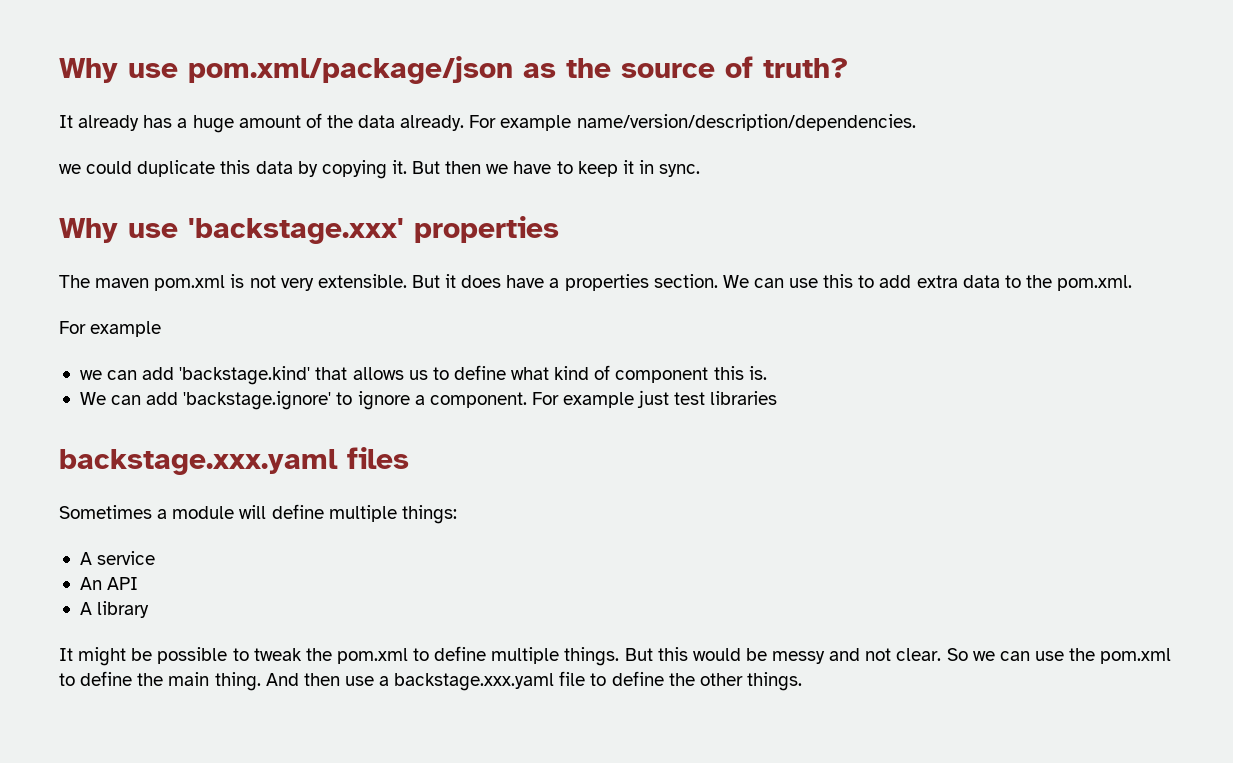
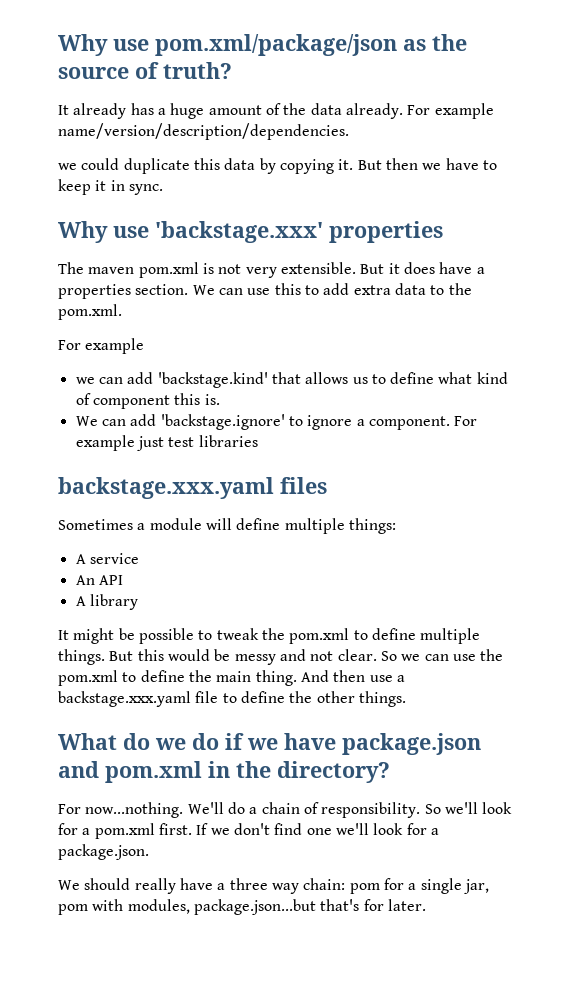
(802, 681) none -> [58,733,481,755] [58,761,390,783] [58,802,513,818] [58,823,439,839] [58,844,149,860] [58,878,489,894] [58,899,426,915] // What do we do if we have package.json and pom.xml in the directory? // For now...nothing. We'll do a chain of responsibility. So we'll look for a pom.xml first. If we don't find one we'll look for a package.json. // We should really have a three way chain: pom for a single jar, pom with modules, package.json...but that's for later.

